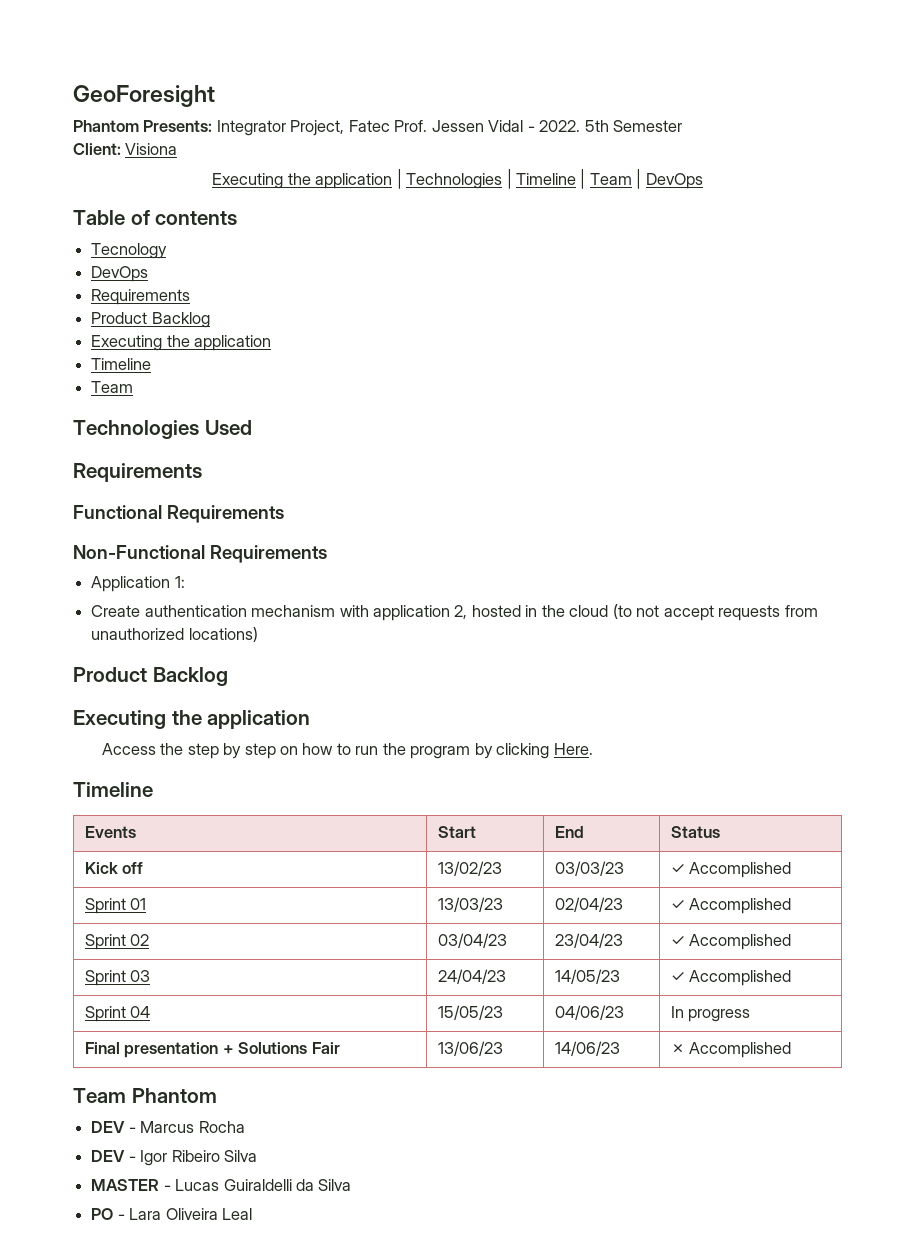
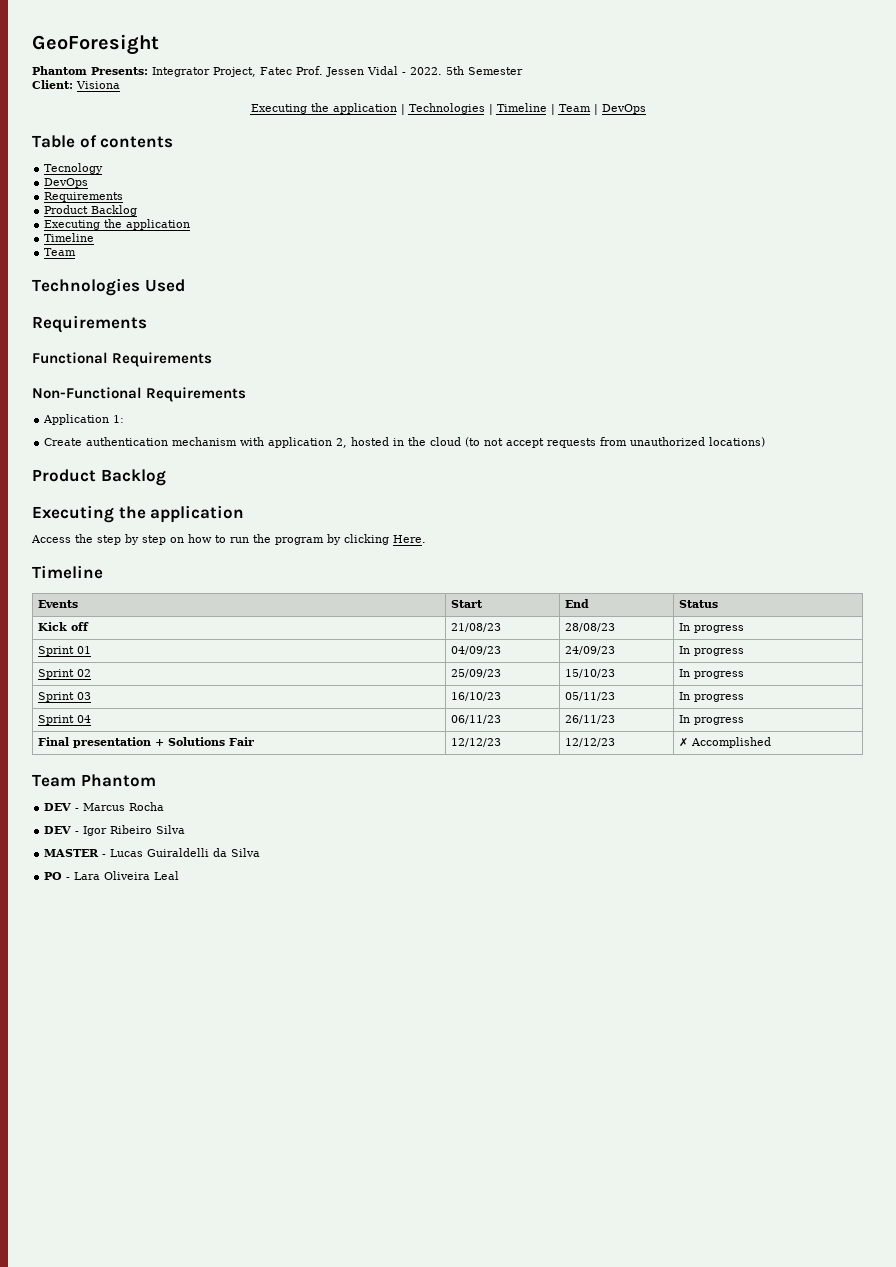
[437,861,502,876] [554,861,624,876] [670,862,792,878] [84,898,147,914] [437,897,503,912] [554,897,623,912] [670,898,792,914] [84,934,150,950] [437,933,507,948] [554,933,623,948] [670,934,792,950] [84,970,151,986] [437,969,506,984] [554,969,620,984] [670,970,792,986] 13/02/23 | 03/03/23 | ✓ Accomplished // Sprint 01 | 13/03/23 | 02/04/23 | ✓ Accomplished // Sprint 02 | 03/04/23 | 23/04/23 | ✓ Accomplished // Sprint 03 | 24/04/23 | 14/05/23 | ✓ Accomplished -> [450,623,501,632] [564,623,615,632] [678,623,744,633] [37,646,91,656] [450,646,501,655] [564,646,615,655] [678,646,744,656] [37,669,91,679] [450,669,501,678] [564,669,615,678] [678,669,744,679] [37,692,91,702] [450,692,501,701] [564,692,615,701] [678,692,744,702] 21/08/23 | 28/08/23 | In progress // Sprint 01 | 04/09/23 | 24/09/23 | In progress // Sprint 02 | 25/09/23 | 15/10/23 | In progress // Sprint 03 | 16/10/23 | 05/11/23 | In progress
[437,1005,503,1020] [554,1005,624,1020] 15/05/23 | 04/06/23 -> [450,715,501,724] [564,715,615,724] 06/11/23 | 26/11/23
[437,1041,503,1056] [554,1041,620,1056] 13/06/23 | 14/06/23 -> [450,738,501,747] [564,738,615,747] 12/12/23 | 12/12/23

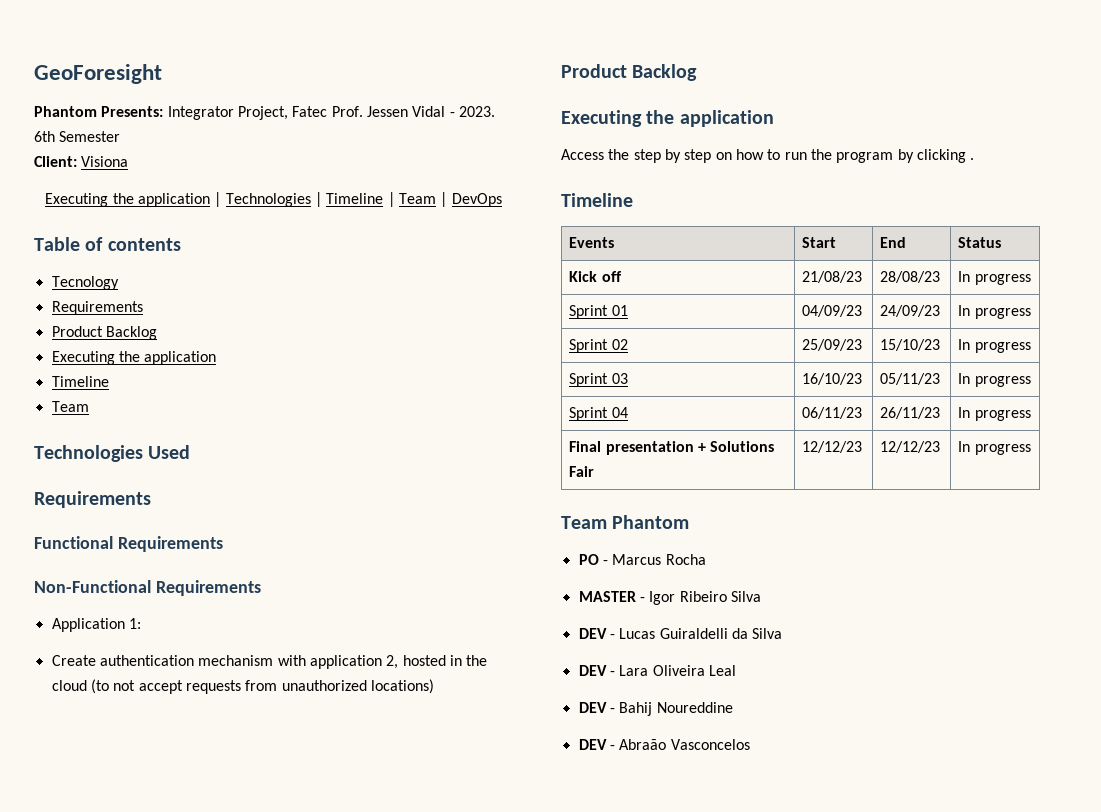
[410,66,464,75] 2022. 5th -> [458,106,495,117] [34,131,55,142] 2023. 6th
[44,178,89,188] // DevOps -> (119, 283) none
[393,535,426,543] Here. -> [970,158,975,160] .
[678,737,771,748] ✗ Accomplished -> [958,441,1031,455] In progress
[44,803,72,811] DEV -> [578,554,599,565] PO
[44,826,72,834] DEV -> [578,591,636,602] MASTER
[44,849,100,857] MASTER -> [578,628,607,639] DEV
[44,872,63,880] PO -> [578,665,607,676] DEV
(180, 875) none -> [578,702,733,716] [578,739,750,750] // DEV - Bahij Noureddine // DEV - Abraão Vasconcelos

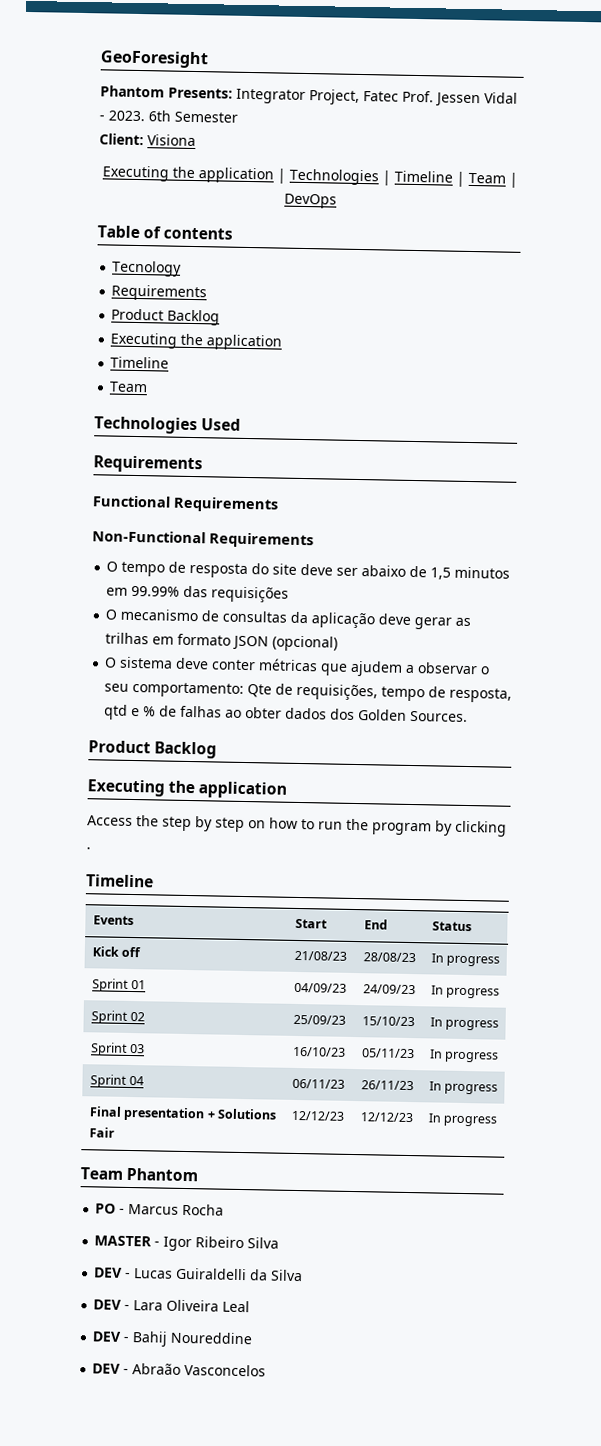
[51,618,141,632] [51,655,488,669] [51,679,434,694] Application 1: // Create authentication mechanism with application 2, hosted in the cloud (to not accept requests from unauthorized locations) -> [106,561,511,580] [106,585,290,603] [105,608,472,630] [105,632,339,652] [104,656,491,677] [104,681,513,703] [104,704,469,723] O tempo de resposta do site deve ser abaixo de 1,5 minutos em 99.99% das requisições // O mecanismo de consultas da aplicação deve gerar as trilhas em formato JSON (opcional) // O sistema deve conter métricas que ajudem a observar o seu comportamento: Qte de requisições, tempo de resposta, qtd e % de falhas ao obter dados dos Golden Sources.

